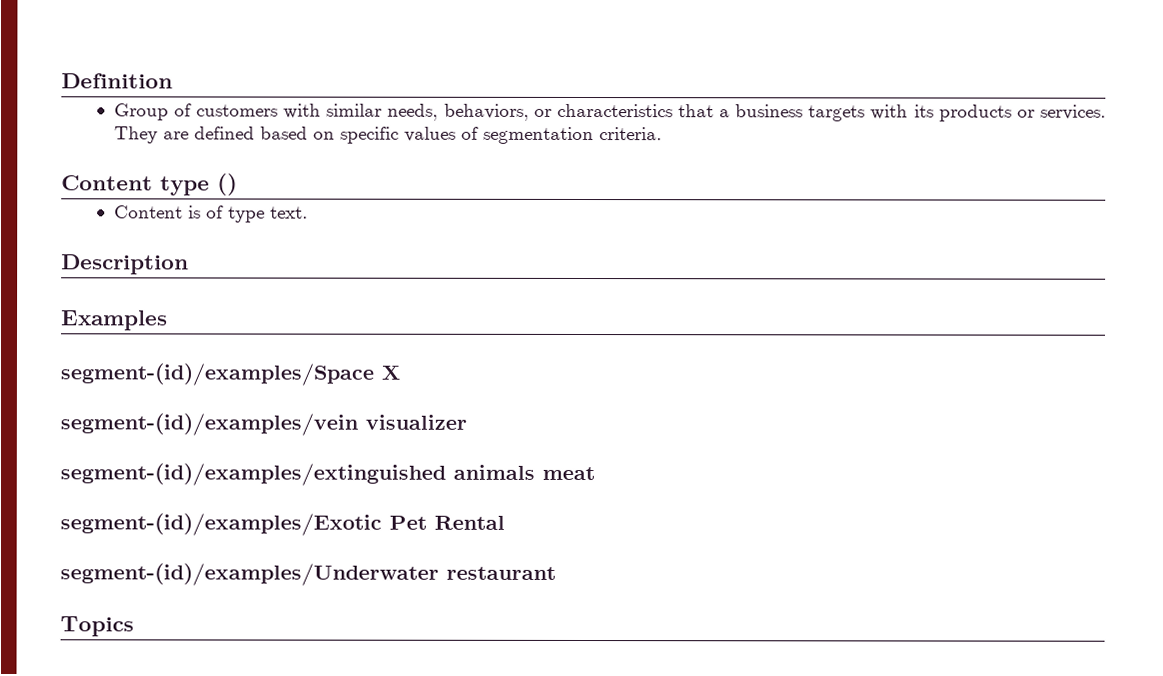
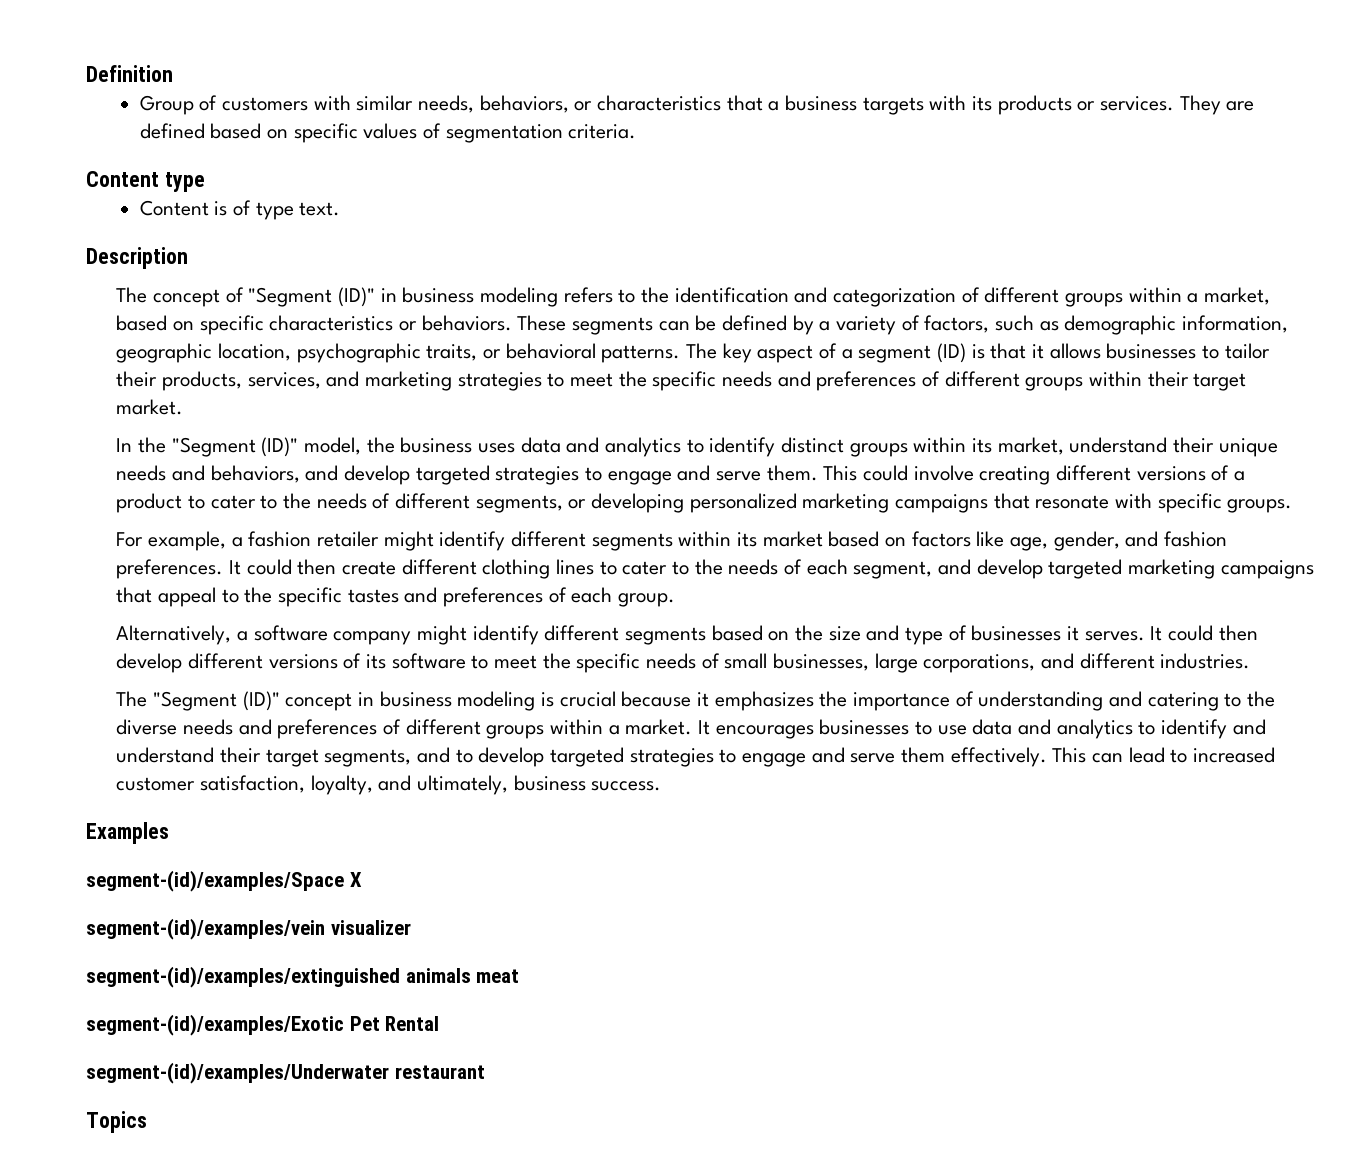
[217,173,238,196] () -> (205, 182) none
(189, 264) none -> [116,287,1271,307] [116,315,1289,335] [116,343,1270,363] [116,371,1247,391] [116,399,184,415] [116,437,1278,457] [116,465,1246,485] [116,493,1293,513] [116,531,1228,551] [116,559,1314,579] [116,587,676,607] [116,625,1258,645] [116,653,1251,673] [116,691,1276,711] [116,719,1266,739] [116,747,1276,767] [116,775,662,795] // The concept of "Segment (ID)" in business modeling refers to the identification and categorization of different groups within a market, based on specific characteristics or behaviors. These segments can be defined by a variety of factors, such as demographic information, geographic location, psychographic traits, or behavioral patterns. The key aspect of a segment (ID) is that it allows businesses to tailor their products, services, and marketing strategies to meet the specific needs and preferences of different groups within their target market. // In the "Segment (ID)" model, the business uses data and analytics to identify distinct groups within its market, understand their unique needs and behaviors, and develop targeted strategies to engage and serve them. This could involve creating different versions of a product to cater to the needs of different segments, or developing personalized marketing campaigns that resonate with specific groups. // For example, a fashion retailer might identify different segments within its market based on factors like age, gender, and fashion preferences. It could then create different clothing lines to cater to the needs of each segment, and develop targeted marketing campaigns that appeal to the specific tastes and preferences of each group. // Alternatively, a software company might identify different segments based on the size and type of businesses it serves. It could then develop different versions of its software to meet the specific needs of small businesses, large corporations, and different industries. // The "Segment (ID)" concept in business modeling is crucial because it emphasizes the importance of understanding and catering to the diverse needs and preferences of different groups within a market. It encourages businesses to use data and analytics to identify and understand their target segments, and to develop targeted strategies to engage and serve them effectively. This can lead to increased customer satisfaction, loyalty, and ultimately, business success.

